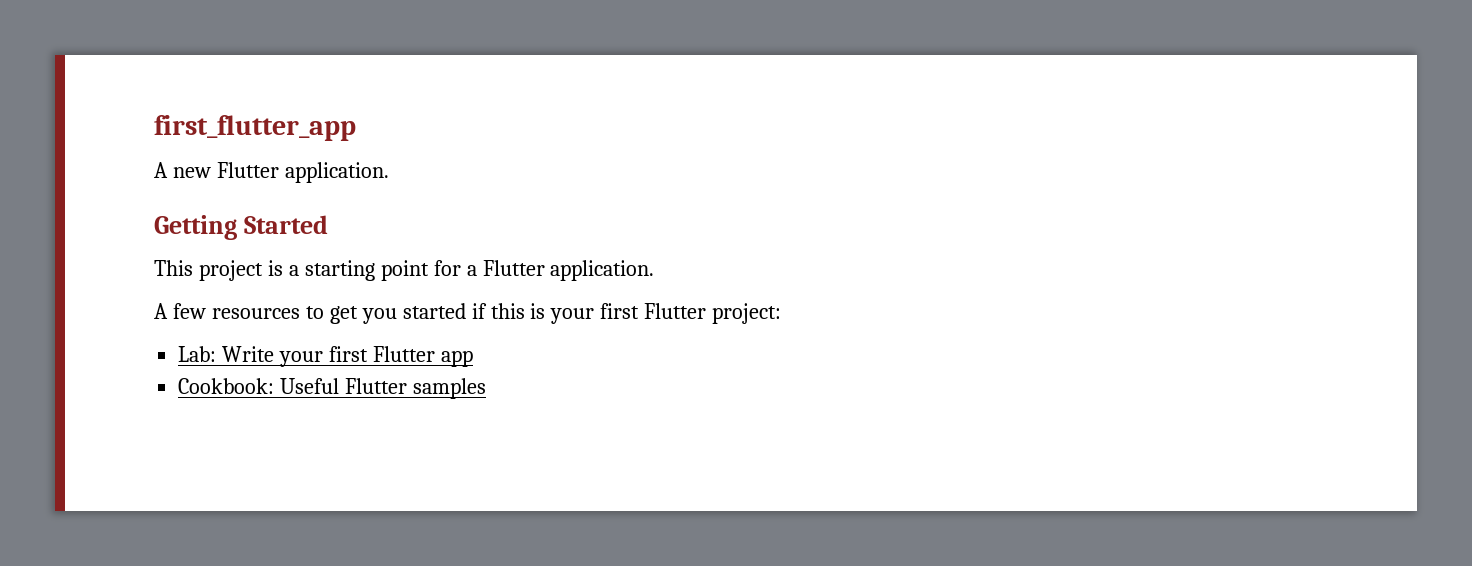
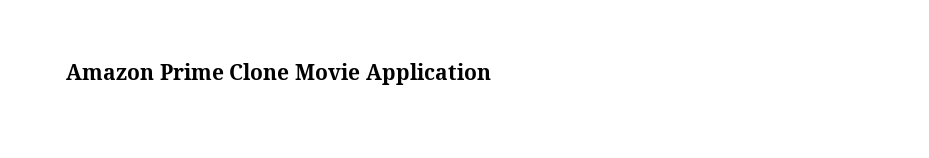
[154,115,356,141] [154,162,389,183] [154,215,328,240] [154,260,655,281] [154,303,782,324] [178,346,473,367] [178,378,487,399] first_flutter_app // A new Flutter application. // Getting Started // This project is a starting point for a Flutter application. // A few resources to get you started if this is your first Flutter project: // Lab: Write your first Flutter app // Cookbook: Useful Flutter samples -> [66,63,491,85] Amazon Prime Clone Movie Application

